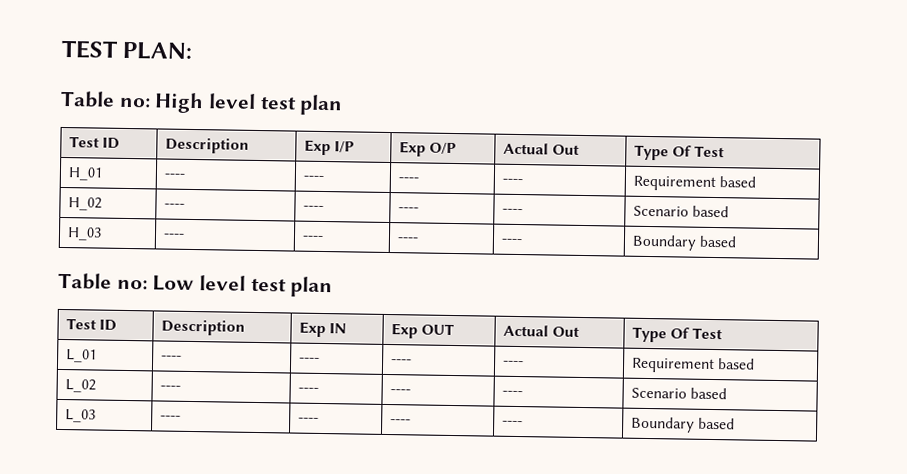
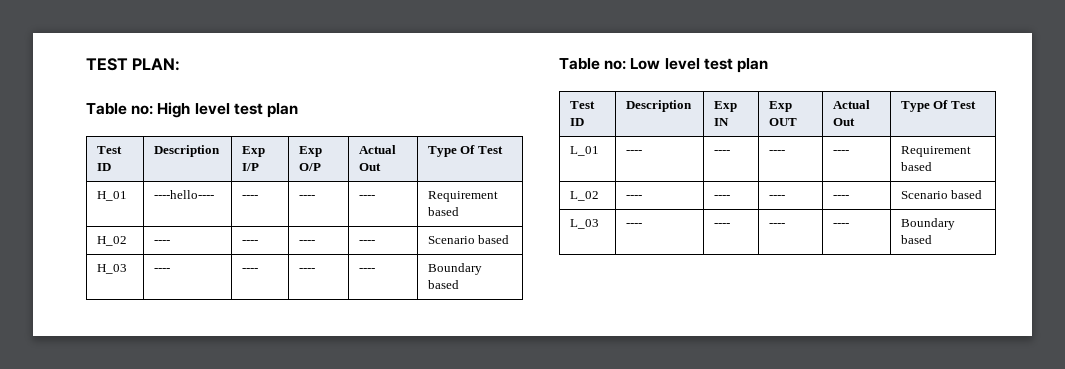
[163,173,185,179] ---- -> [153,190,214,199] ----hello----

